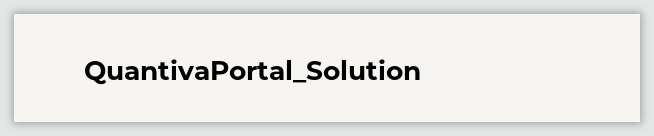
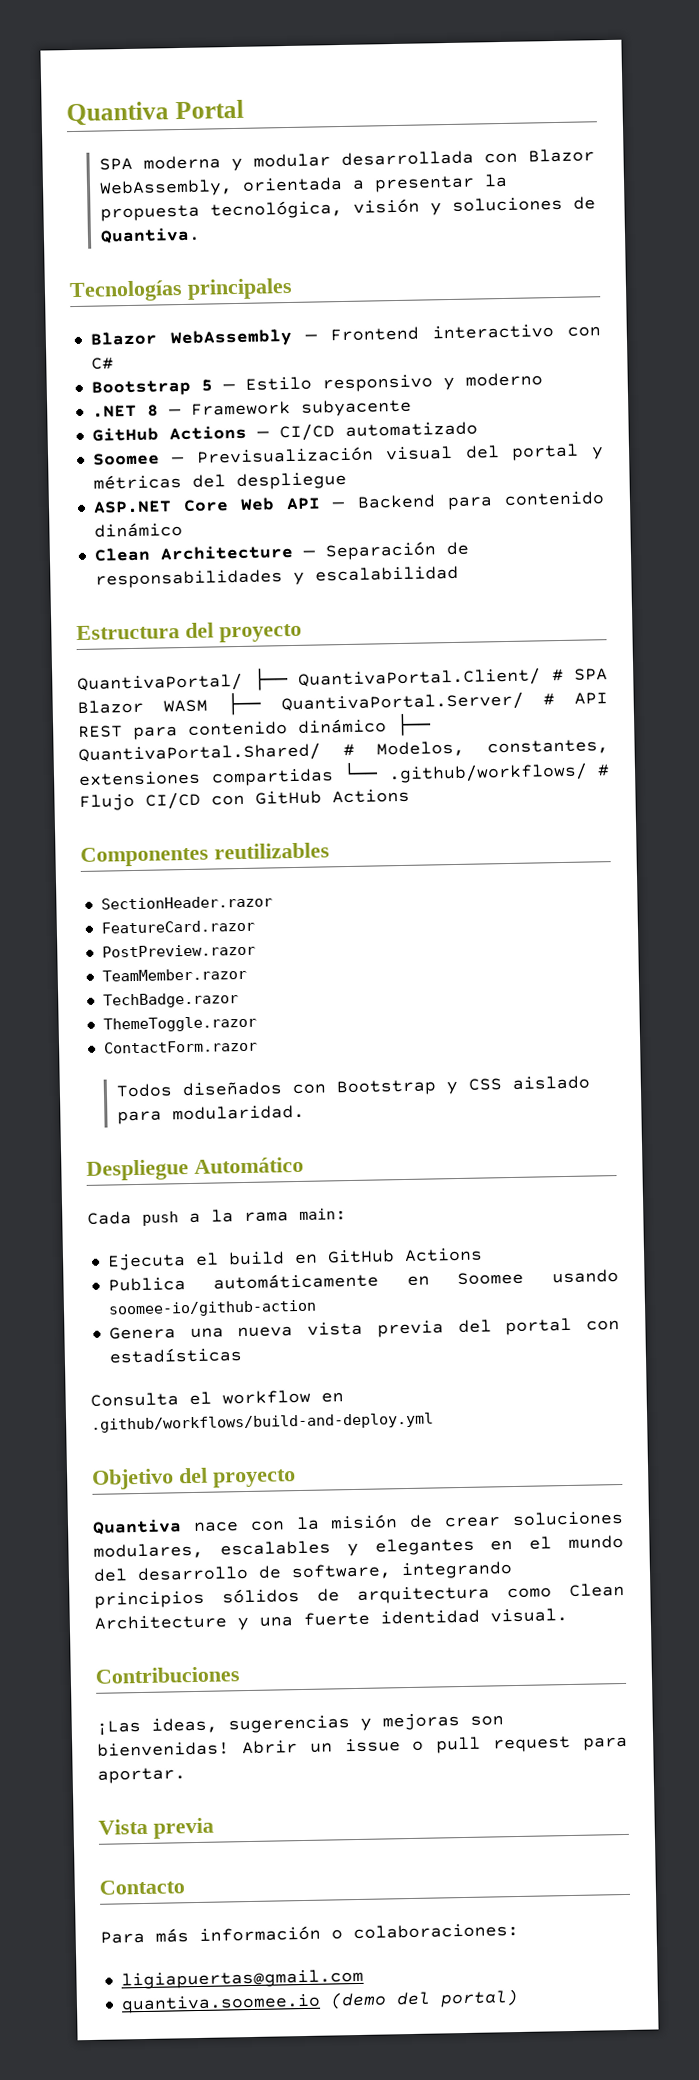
[84,59,421,85] QuantivaPortal_Solution -> [66,99,244,127] [99,148,596,172] [99,173,509,198] [100,196,597,222] [100,227,202,244] [69,277,293,303] [89,324,601,348] [90,357,114,370] [90,372,543,397] [91,398,412,418] [91,421,478,442] [92,443,604,466] [92,471,347,491] [92,491,605,514] [93,522,183,538] [93,541,469,562] [94,565,459,589] [76,622,302,643] [77,667,608,694] [77,691,608,716] [78,713,432,740] [78,739,609,765] [78,762,610,787] [79,788,410,811] [80,842,330,867] [100,895,273,910] [100,919,255,934] [101,943,256,958] [101,967,247,982] [102,992,239,1009] [102,1015,257,1033] [103,1039,258,1054] [116,1075,591,1098] [117,1104,306,1125] [86,1156,304,1181] [87,1208,347,1226] [106,1247,483,1271] [107,1269,619,1292] [107,1299,317,1318] [108,1317,620,1340] [108,1347,242,1364] [90,1389,344,1407] [91,1412,434,1433] [91,1467,296,1490] [92,1510,624,1535] [93,1534,624,1560] [93,1561,513,1582] [94,1582,625,1609] [94,1608,568,1631] [95,1666,240,1684] [96,1713,504,1736] [97,1735,628,1757] [97,1767,186,1784] [98,1817,214,1839] [99,1879,185,1895] [100,1922,519,1944] [120,1968,364,1990] [120,1989,519,2014] Quantiva Portal // SPA moderna y modular desarrollada con Blazor WebAssembly, orientada a presentar la propuesta tecnológica, visión y soluciones de Quantiva. // Tecnologías principales // Blazor WebAssembly — Frontend interactivo con C# // Bootstrap 5 — Estilo responsivo y moderno // .NET 8 — Framework subyacente // GitHub Actions — CI/CD automatizado // Soomee — Previsualización visual del portal y métricas del despliegue // ASP.NET Core Web API — Backend para contenido dinámico // Clean Architecture — Separación de responsabilidades y escalabilidad // Estructura del proyecto // QuantivaPortal/ ├── QuantivaPortal.Client/ # SPA Blazor WASM ├── QuantivaPortal.Server/ # API REST para contenido dinámico ├── QuantivaPortal.Shared/ # Modelos, constantes, extensiones compartidas └── .github/workflows/ # Flujo CI/CD con GitHub Actions // Componentes reutilizables // SectionHeader.razor // FeatureCard.razor // PostPreview.razor // TeamMember.razor // TechBadge.razor // ThemeToggle.razor // ContactForm.razor // Todos diseñados con Bootstrap y CSS aislado para modularidad. // Despliegue Automático // Cada push a la rama main: // Ejecuta el build en GitHub Actions // Publica automáticamente en Soomee usando soomee-io/github-action // Genera una nueva vista previa del portal con estadísticas // Consulta el workflow en .github/workflows/build-and-deploy.yml // Objetivo del proyecto // Quantiva nace con la misión de crear soluciones modulares, escalables y elegantes en el mundo del desarrollo de software, integrando principios sólidos de arquitectura como Clean Architecture y una fuerte identidad visual. // Contribuciones // ¡Las ideas, sugerencias y mejoras son bienvenidas! Abrir un issue o pull request para aportar. // Vista previa // Contacto // Para más información o colaboraciones: // ligiapuertas@gmail.com // quantiva.soomee.io (demo del portal)

